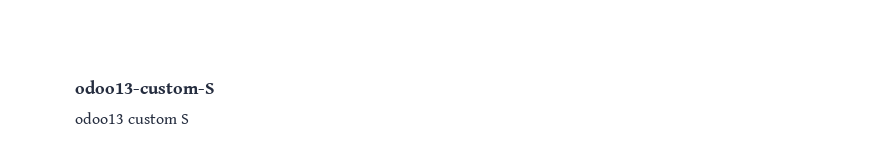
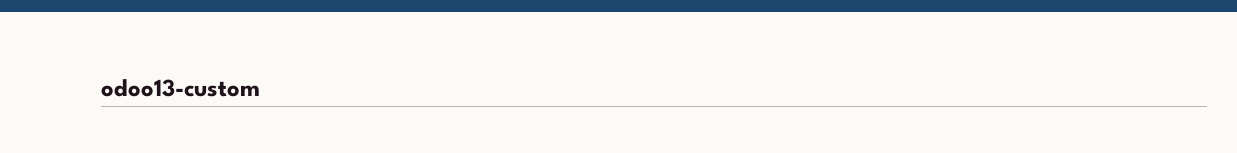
[75,80,214,94] [75,112,190,124] odoo13-custom-S // odoo13 custom S -> [101,79,260,97] odoo13-custom

